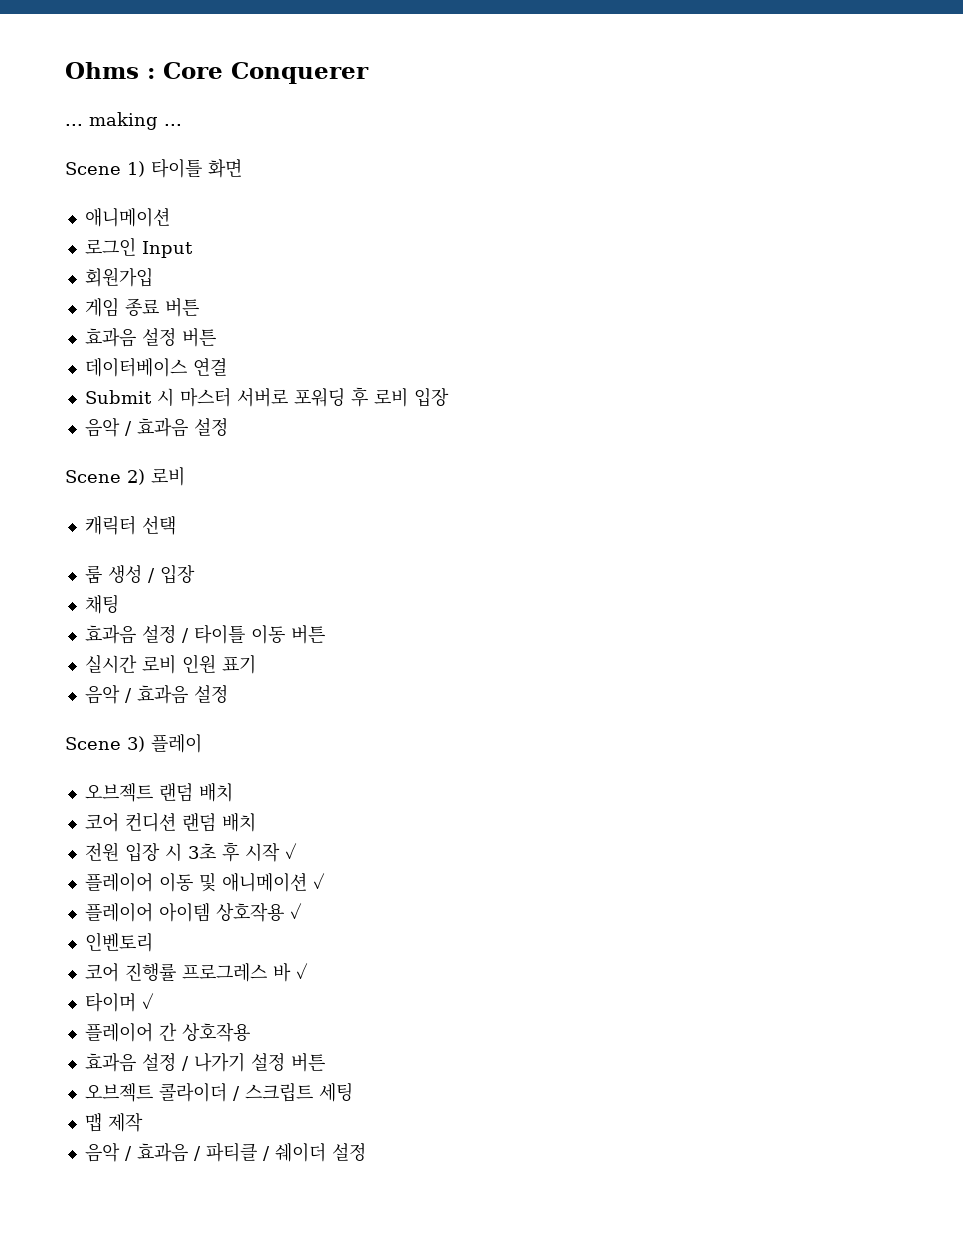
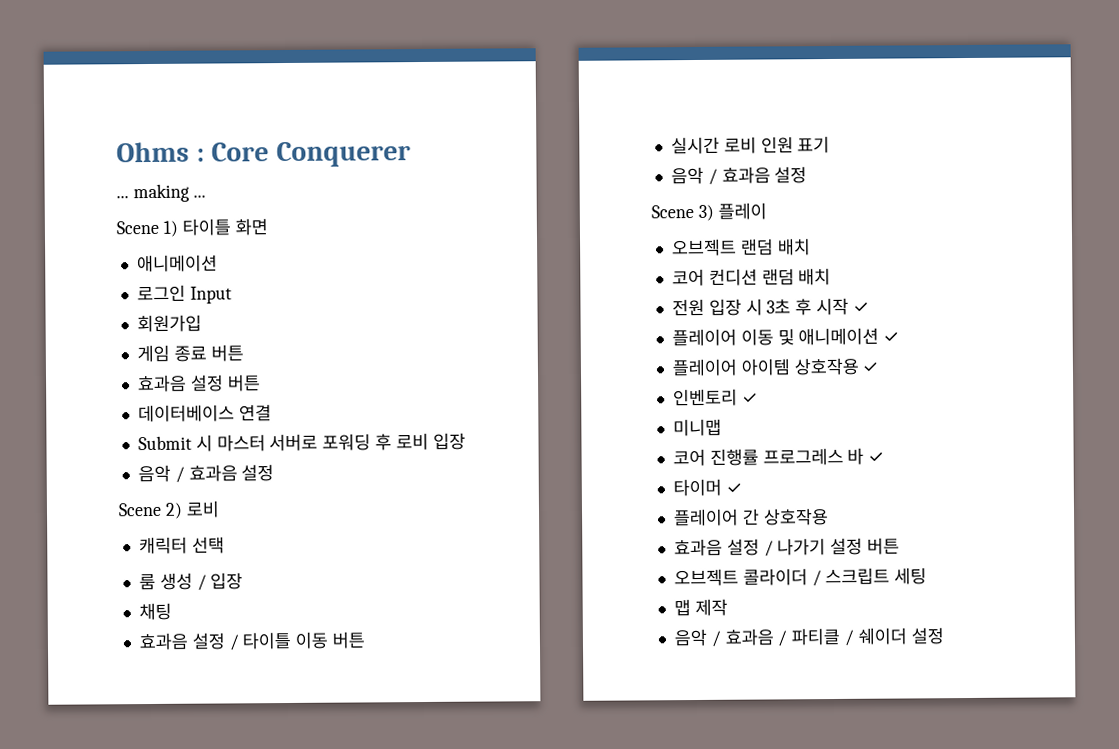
(153, 942) none -> [741,392,758,404] [672,418,722,437] ✓ // 미니맵

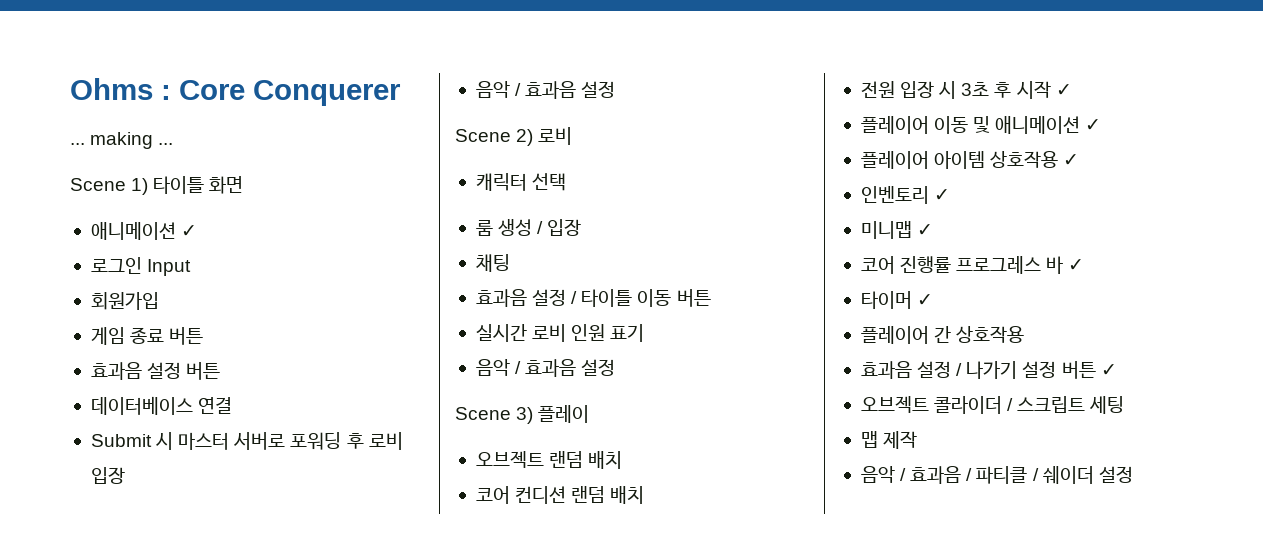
(218, 263) none -> [181,225,198,237] ✓
(722, 427) none -> [917,224,934,236] ✓
(901, 546) none -> [1100,364,1117,376] ✓

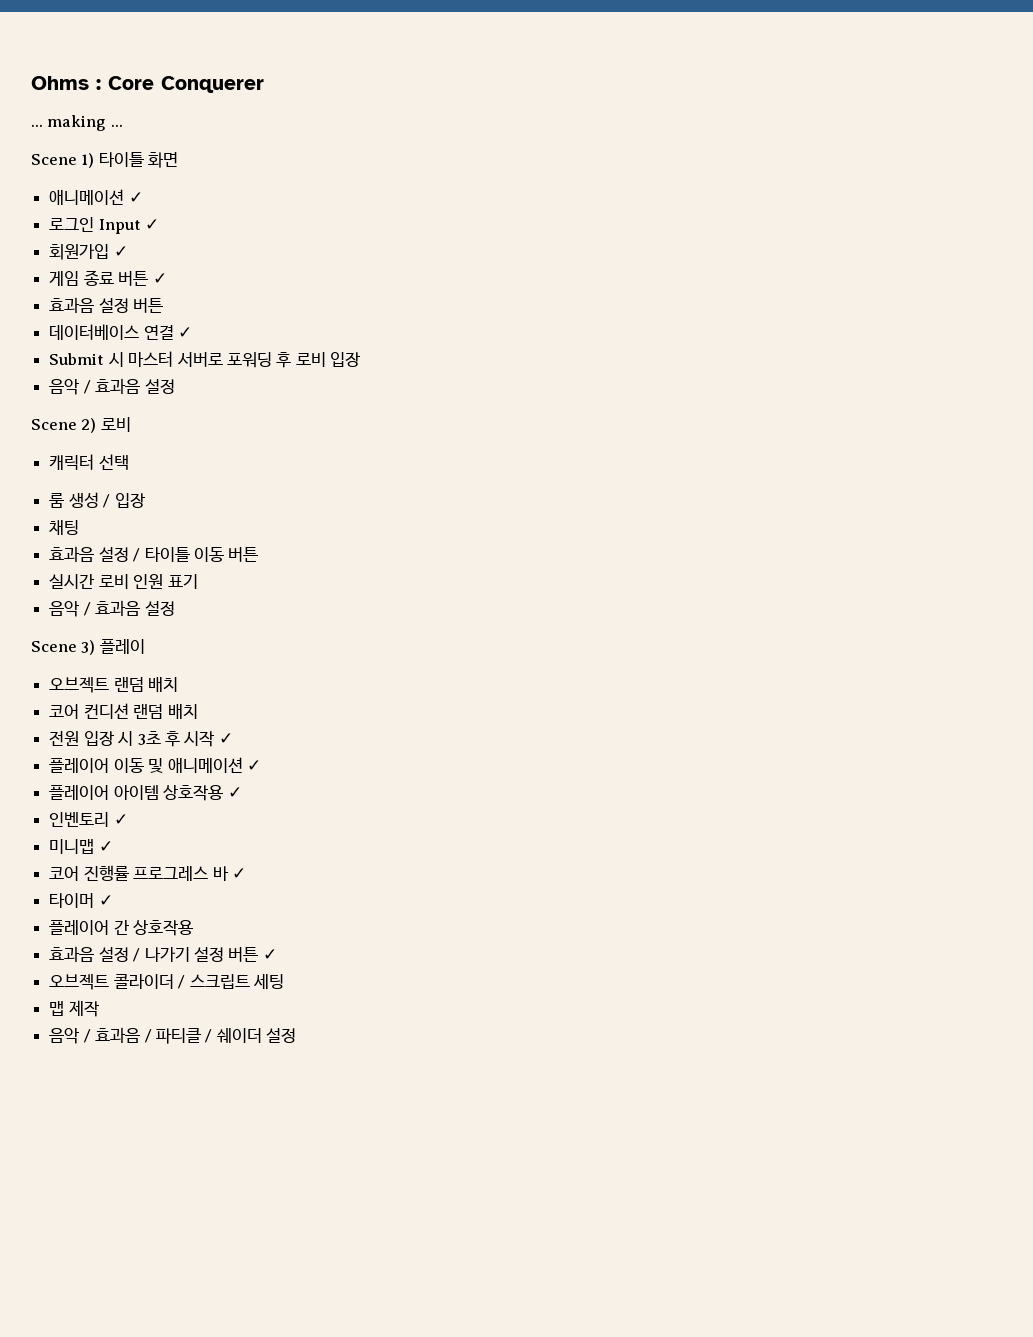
(192, 267) none -> [145,219,160,230] ✓
(159, 301) none -> [113,246,128,257] ✓
(204, 336) none -> [152,273,167,284] ✓
(233, 405) none -> [178,327,193,338] ✓

